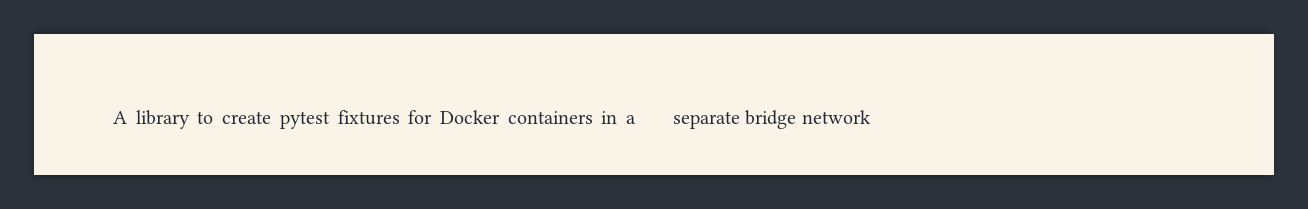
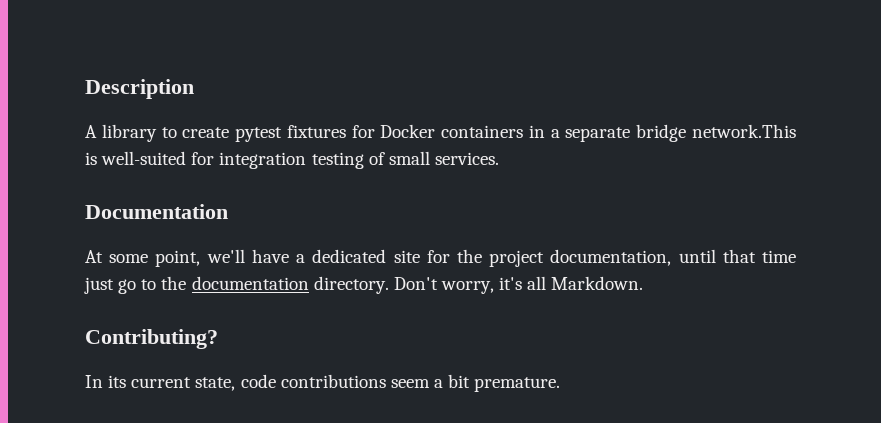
(112, 117) none -> [85,79,194,99] Description //
[801,110,871,124] network -> [691,124,796,138] [85,151,499,169] [85,204,228,219] [85,249,796,267] [84,276,644,294] [85,329,218,349] [85,374,561,392] network.This is well-suited for integration testing of small services. // Documentation // At some point, we'll have a dedicated site for the project documentation, until that time just go to the documentation directory. Don't worry, it's all Markdown. // Contributing? // In its current state, code contributions seem a bit premature.

